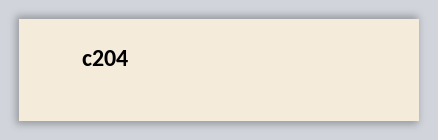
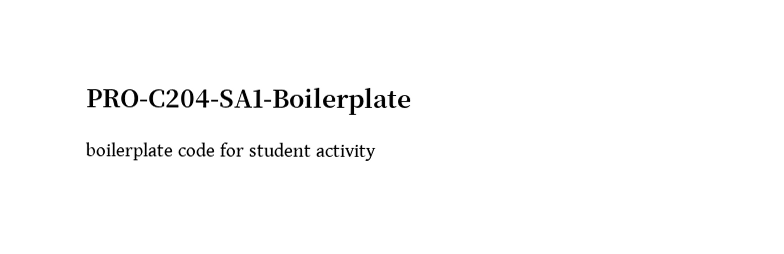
[82,50,128,66] c204 -> [86,87,412,116] [85,142,376,161] PRO-C204-SA1-Boilerplate // boilerplate code for student activity

